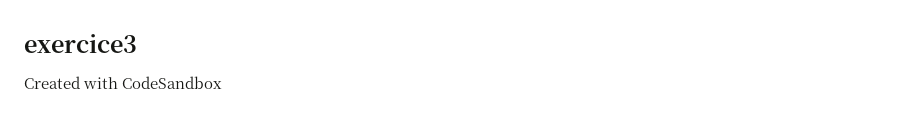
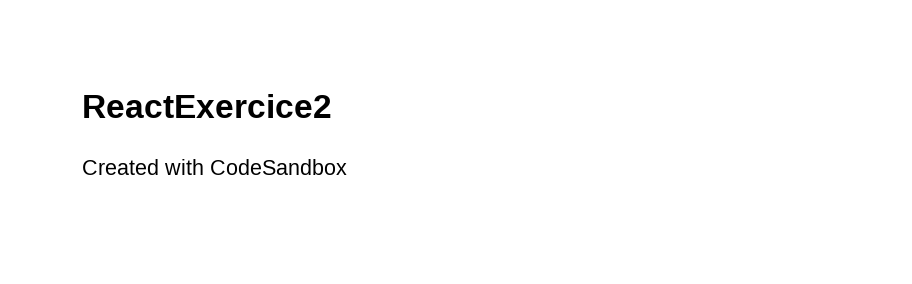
[24,34,137,53] exercice3 -> [82,94,332,118] ReactExercice2

